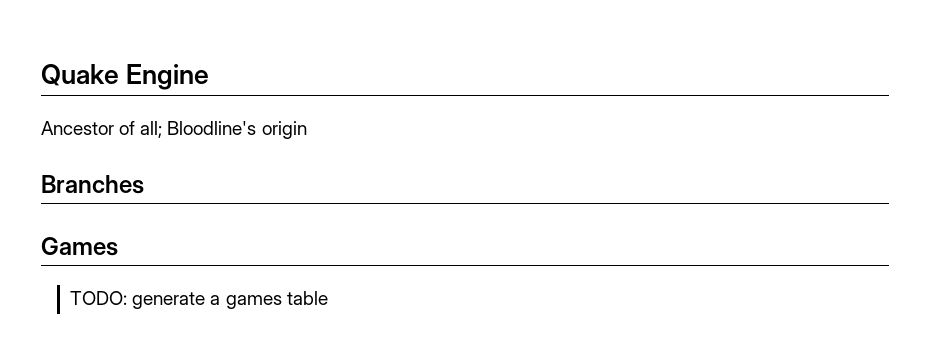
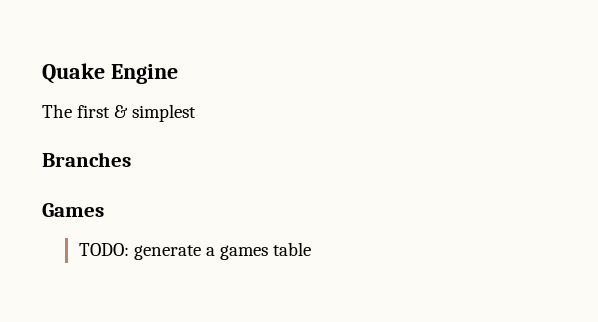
[41,121,307,139] Ancestor of all; Bloodline's origin -> [42,104,197,122] The first & simplest

